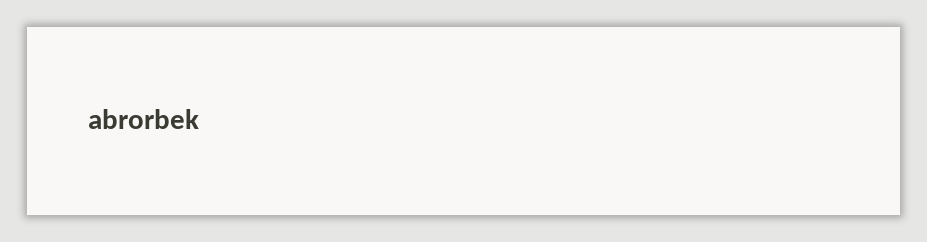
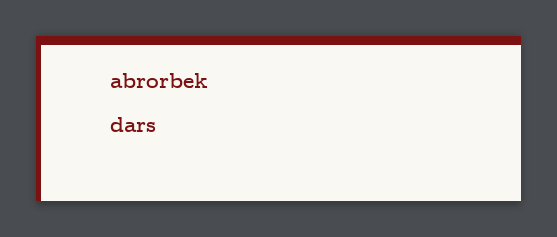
(199, 119) none -> [110,117,156,132] // dars

